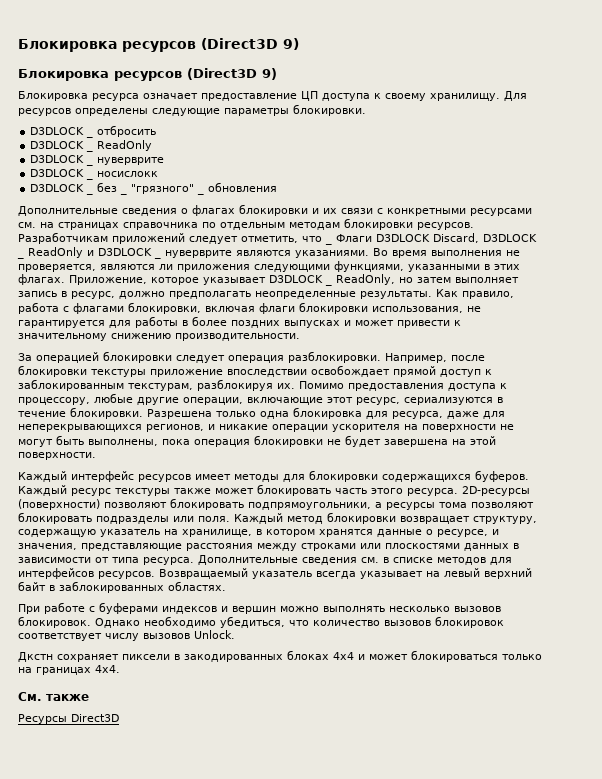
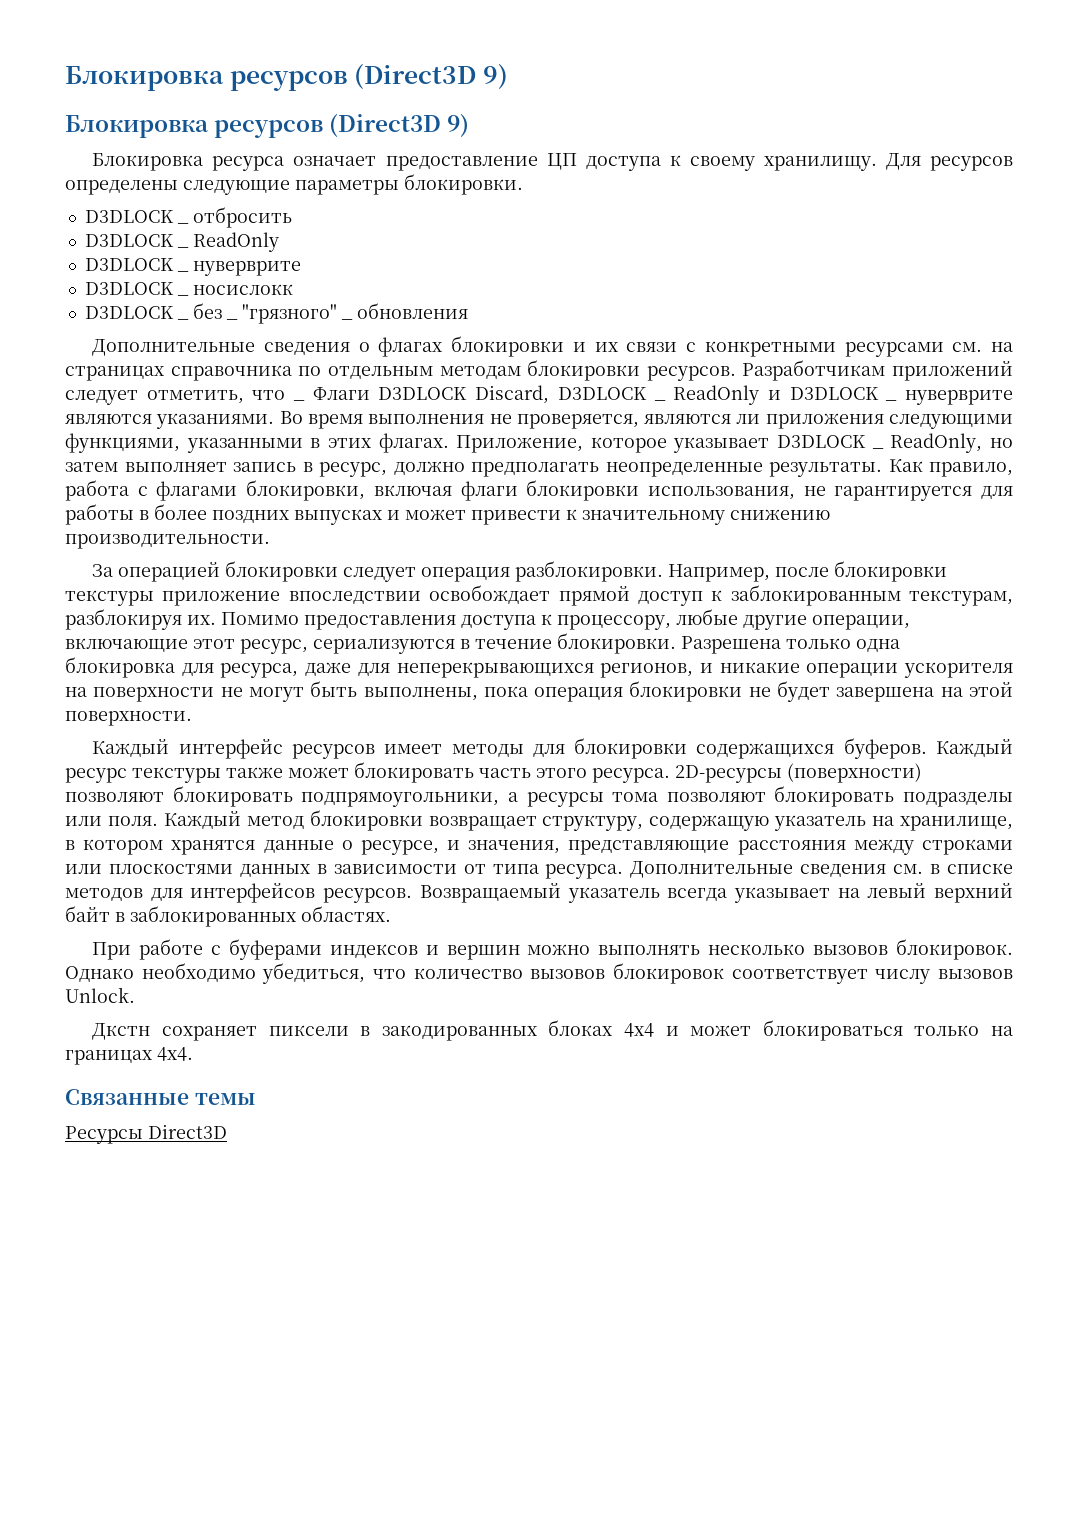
[18,692,89,701] См. также -> [65,1089,256,1105] Связанные темы

